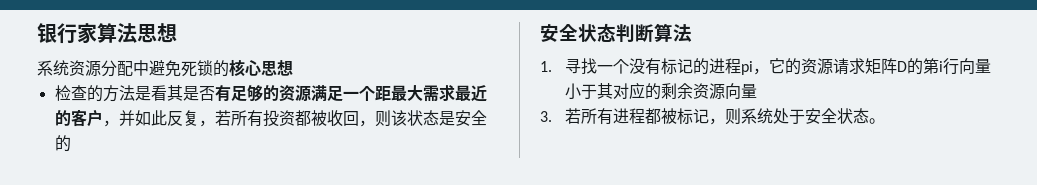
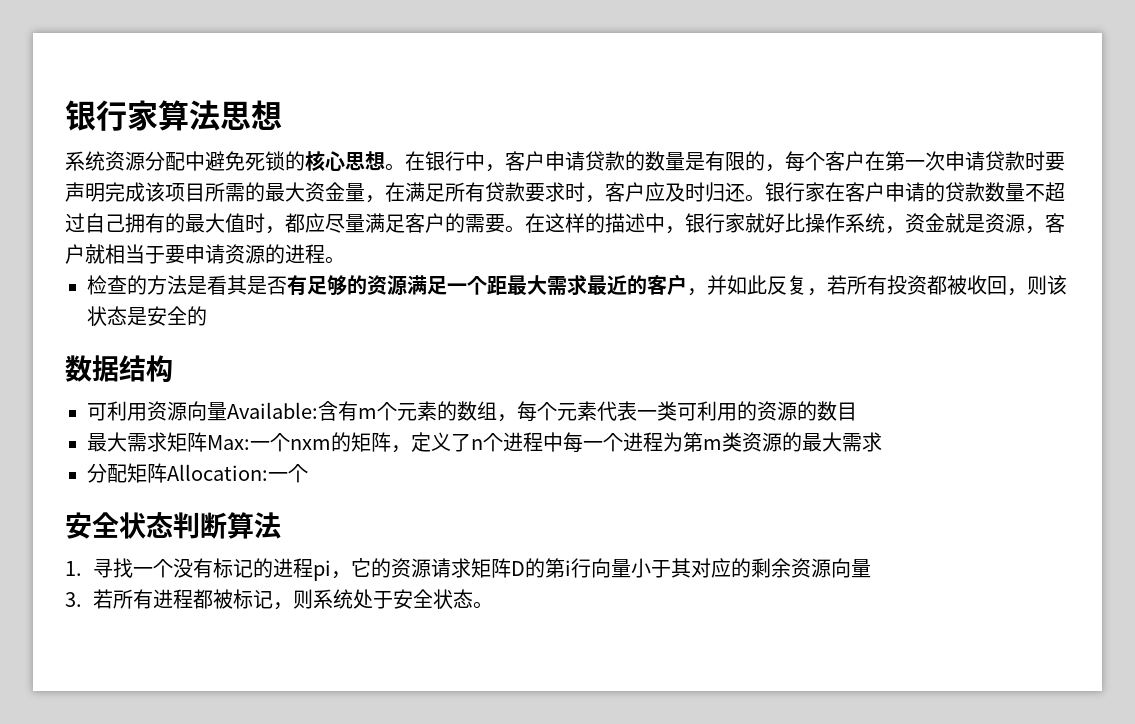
(293, 68) none -> [385,151,1065,172] [65,182,1065,203] [65,213,1065,234] [65,244,345,264] 。在银行中，客户申请贷款的数量是有限的，每个客户在第一次申请贷款时要声明完成该项目所需的最大资金量，在满足所有贷款要求时，客户应及时归还。银行家在客户申请的贷款数量不超过自己拥有的最大值时，都应尽量满足客户的需要。在这样的描述中，银行家就好比操作系统，资金就是资源，客户就相当于要申请资源的进程。
(71, 143) none -> [65,355,173,383] [87,401,857,422] [87,432,882,453] [87,463,308,483] // 数据结构 // 可利用资源向量Available:含有m个元素的数组，每个元素代表一类可利用的资源的数目 // 最大需求矩阵Max:一个nxm的矩阵，定义了n个进程中每一个进程为第m类资源的最大需求 // 分配矩阵Allocation:一个

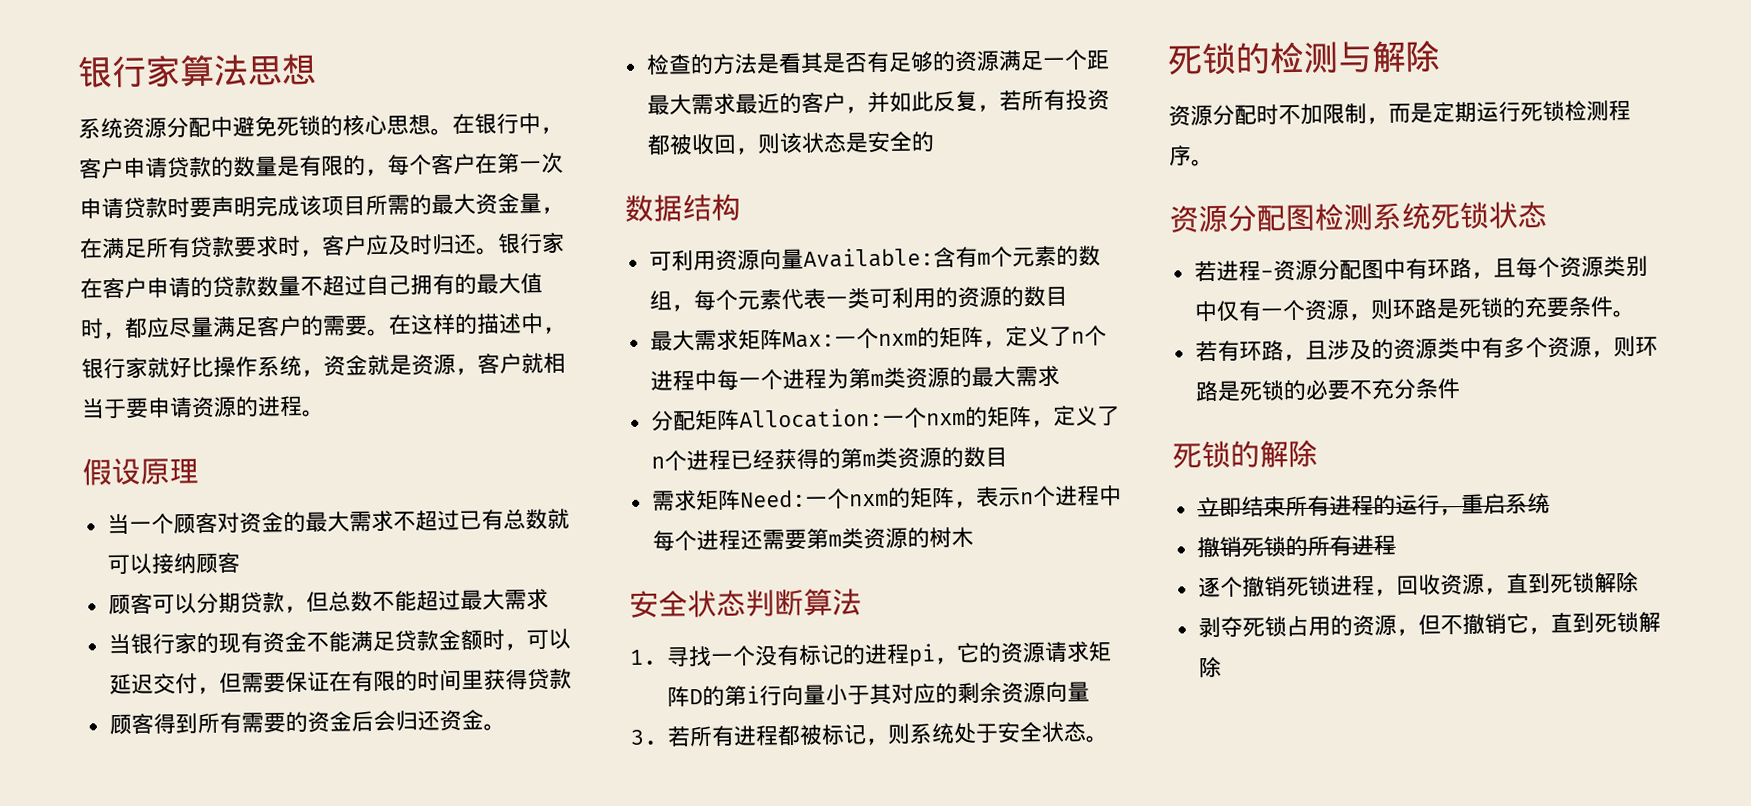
(345, 260) none -> [82,457,199,486] [106,508,570,535] [106,552,240,575] [107,588,549,615] [107,628,571,655] [108,668,572,696] [108,709,506,735] // 假设原理 // 当一个顾客对资金的最大需求不超过已有总数就可以接纳顾客 // 顾客可以分期贷款，但总数不能超过最大需求 // 当银行家的现有资金不能满足贷款金额时，可以延迟交付，但需要保证在有限的时间里获得贷款 // 顾客得到所有需要的资金后会归还资金。
(308, 473) none -> [925,405,1120,428] [650,446,1008,471] [651,485,1122,512] [651,526,974,552] nxm的矩阵，定义了n个进程已经获得的第m类资源的数目 // 需求矩阵Need:一个nxm的矩阵，表示n个进程中每个进程还需要第m类资源的树木
(494, 605) none -> [1167,40,1441,76] [1168,100,1631,127] [1168,145,1214,167] [1169,201,1547,233] [1193,255,1648,282] [1193,296,1636,323] [1194,335,1658,362] [1194,378,1460,402] [1172,439,1318,469] [1196,493,1550,518] [1196,534,1396,559] [1197,571,1639,598] [1197,611,1661,638] [1198,656,1222,679] // 死锁的检测与解除 // 资源分配时不加限制，而是定期运行死锁检测程序。 // 资源分配图检测系统死锁状态 // 若进程-资源分配图中有环路，且每个资源类别中仅有一个资源，则环路是死锁的充要条件。 // 若有环路，且涉及的资源类中有多个资源，则环路是死锁的必要不充分条件 // 死锁的解除 // 立即结束所有进程的运行，重启系统 // 撤销死锁的所有进程 // 逐个撤销死锁进程，回收资源，直到死锁解除 // 剥夺死锁占用的资源，但不撤销它，直到死锁解除

